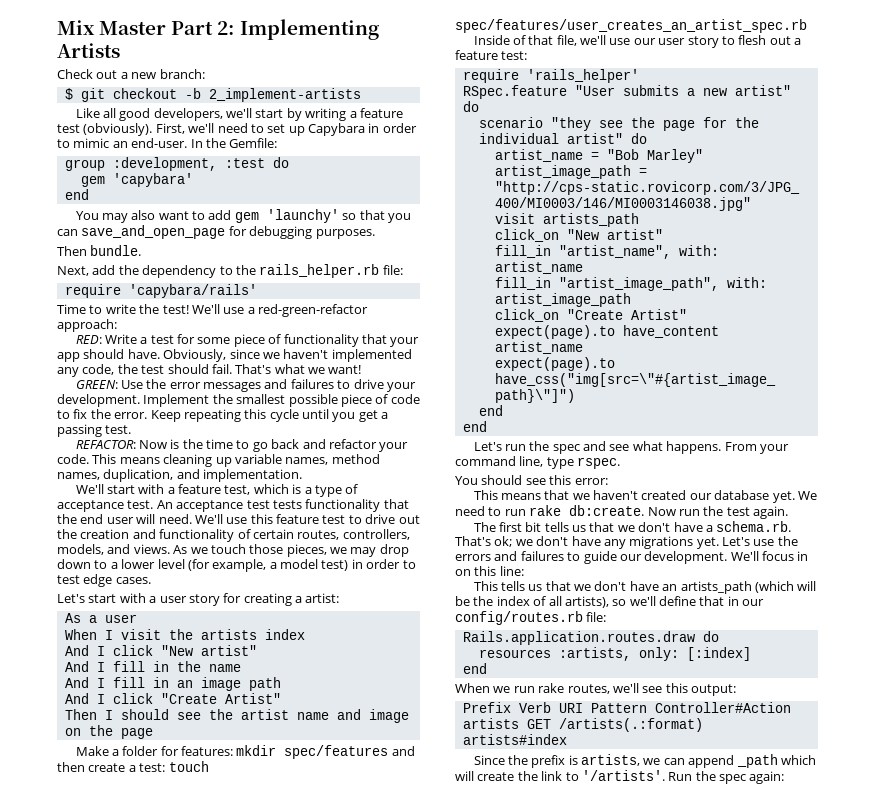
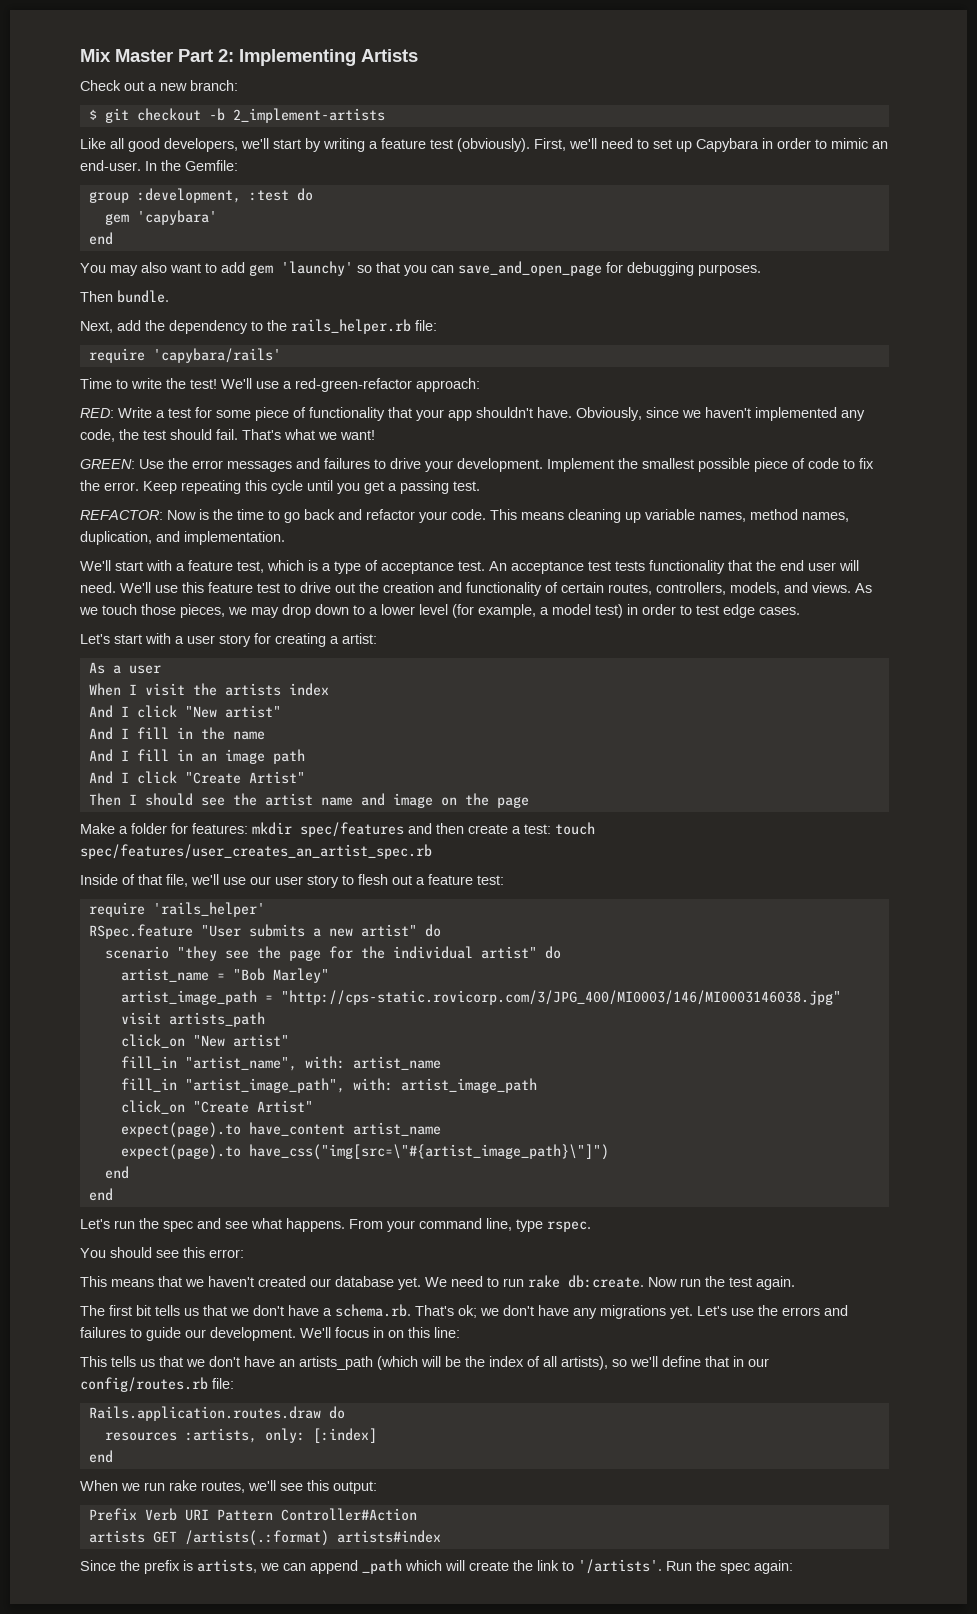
[83,349,125,359] should -> [476,407,533,418] shouldn't

